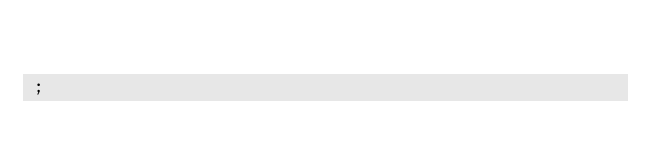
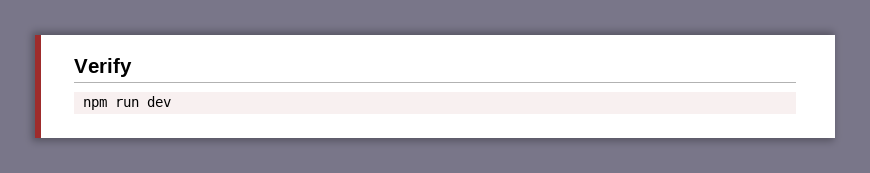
[33,83,44,95] ; -> [74,58,132,77] [82,96,171,110] Verify // npm run dev

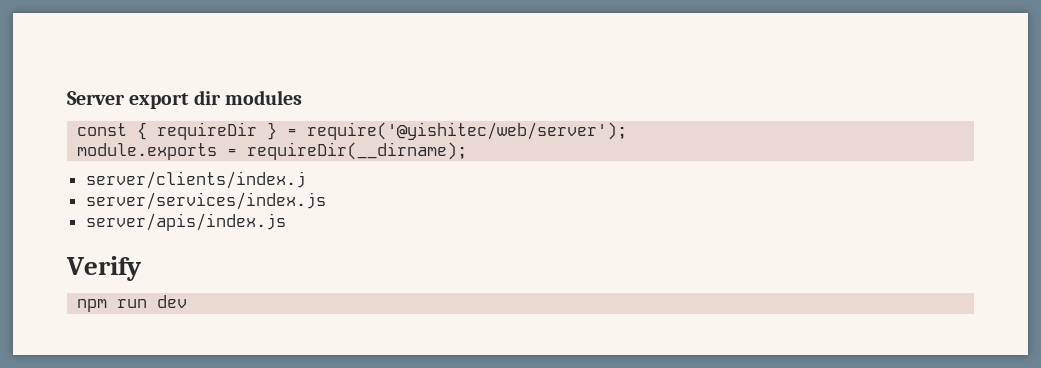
(74, 67) none -> [67,90,302,109] [77,122,628,140] [77,142,468,160] [85,171,306,189] [85,192,326,210] [85,213,286,231] Server export dir modules // const { requireDir } = require('@yishitec/web/server'); // module.exports = requireDir(__dirname); // server/clients/index.j // server/services/index.js // server/apis/index.js //

